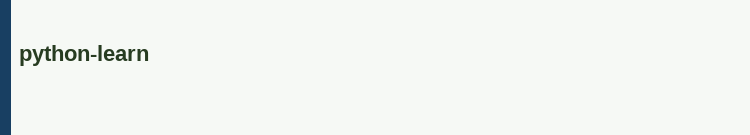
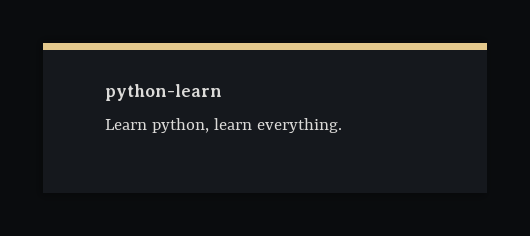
(149, 55) none -> [105,118,342,133] // Learn python, learn everything.

